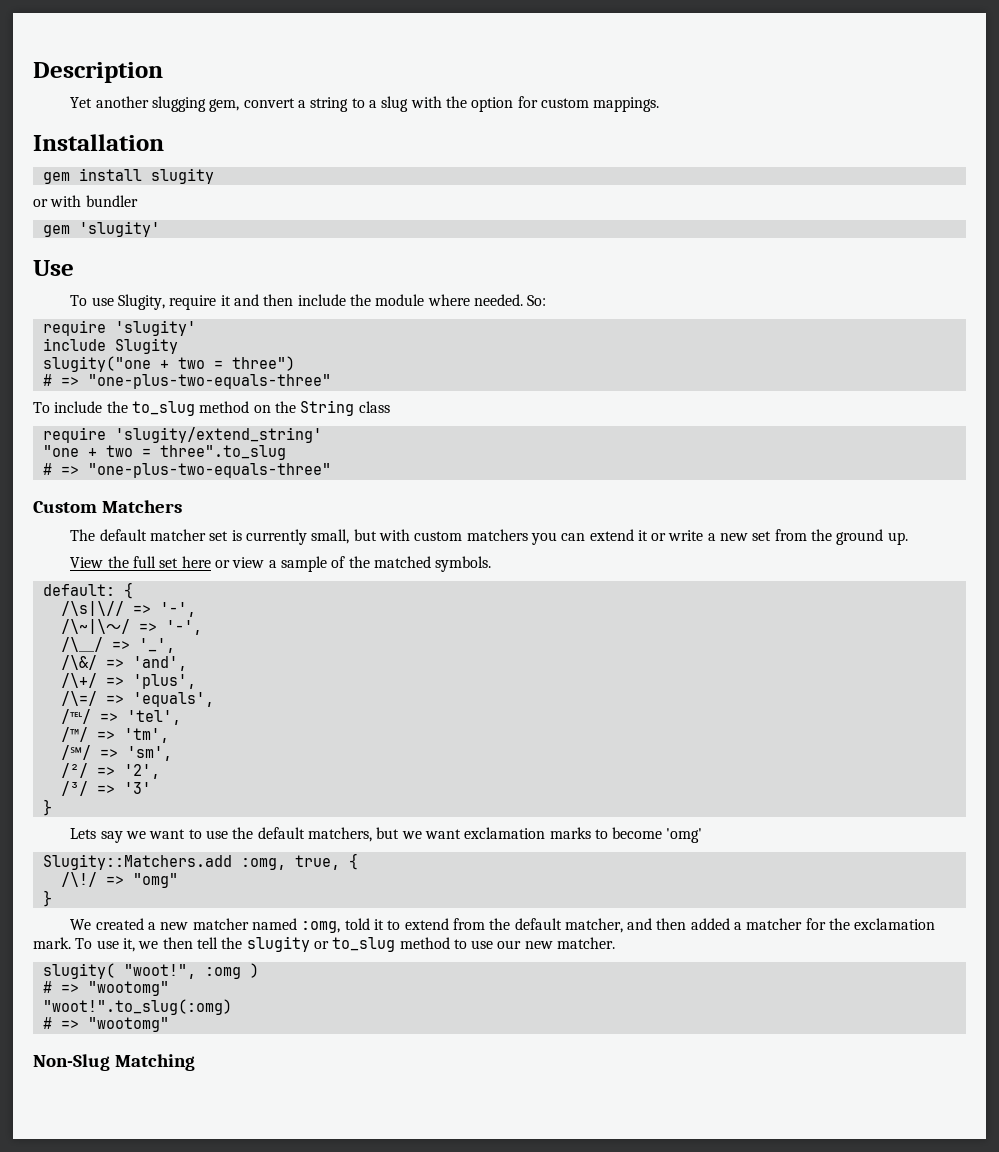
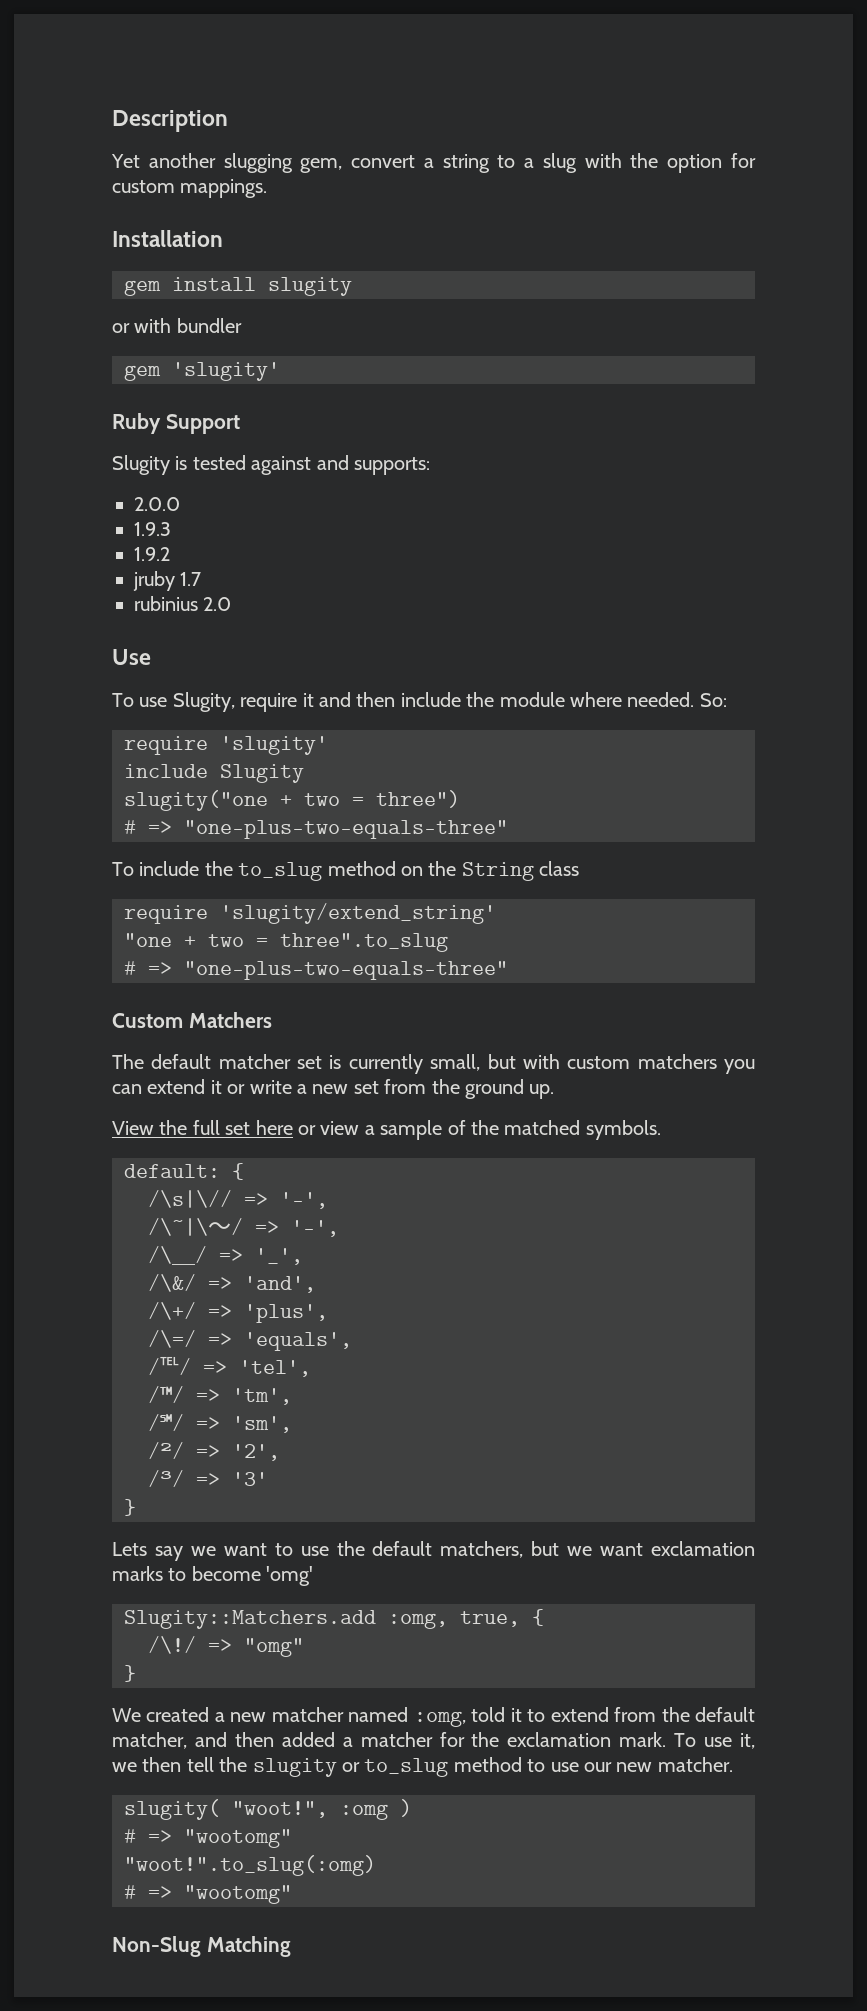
(160, 229) none -> [112,413,240,434] [112,455,430,475] [134,497,180,511] [134,522,171,536] [134,547,170,561] [133,571,202,591] [134,596,232,611] // Ruby Support // Slugity is tested against and supports: // 2.0.0 // 1.9.3 // 1.9.2 // jruby 1.7 // rubinius 2.0

